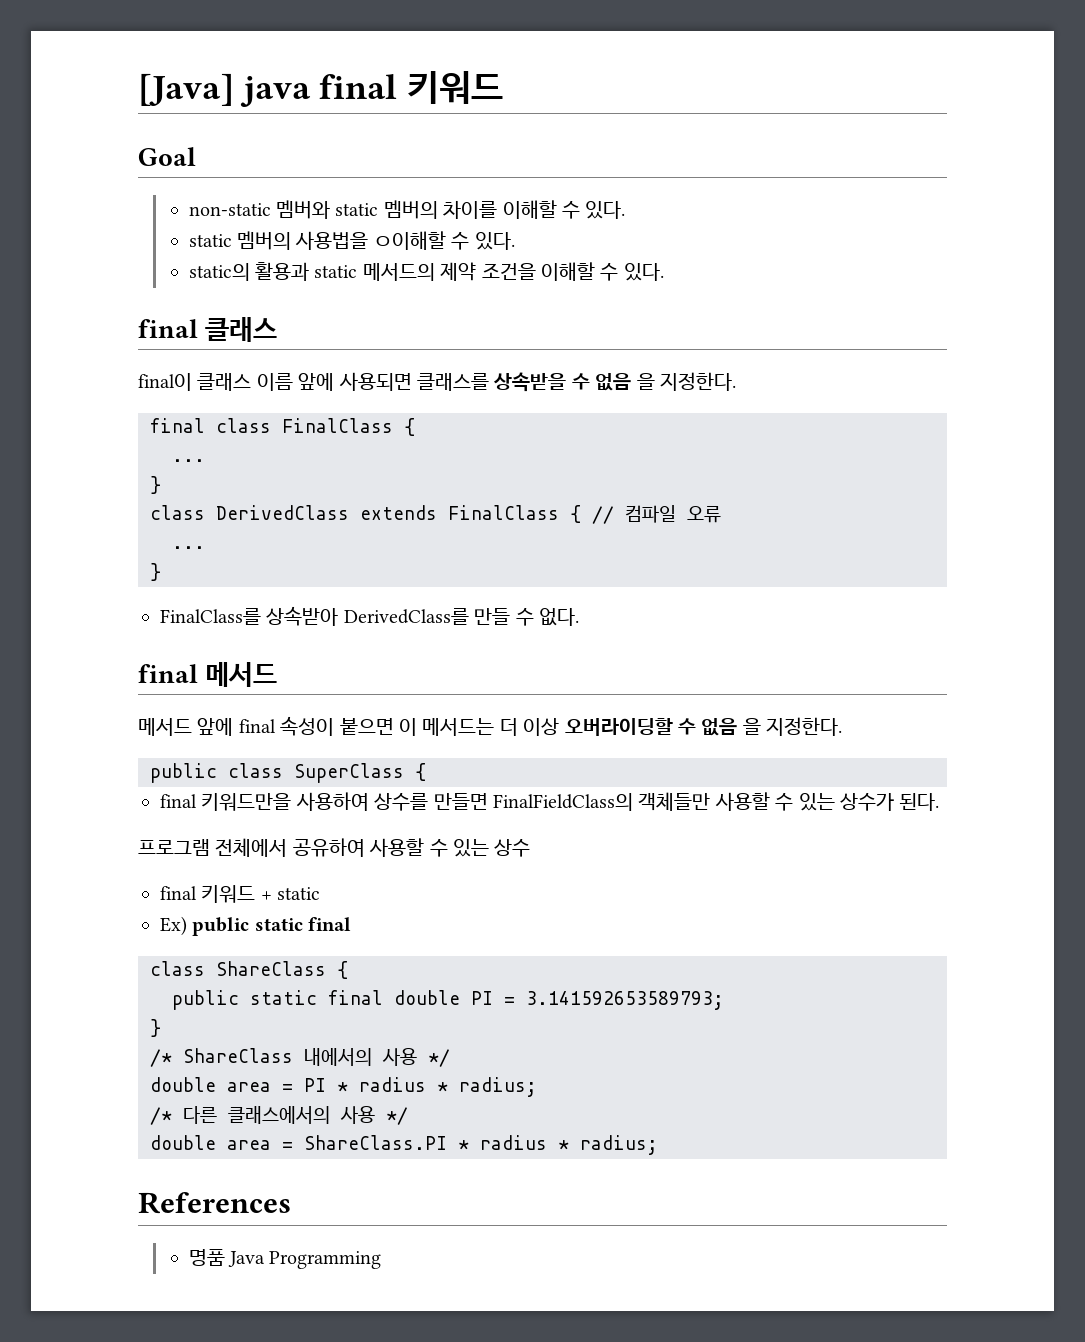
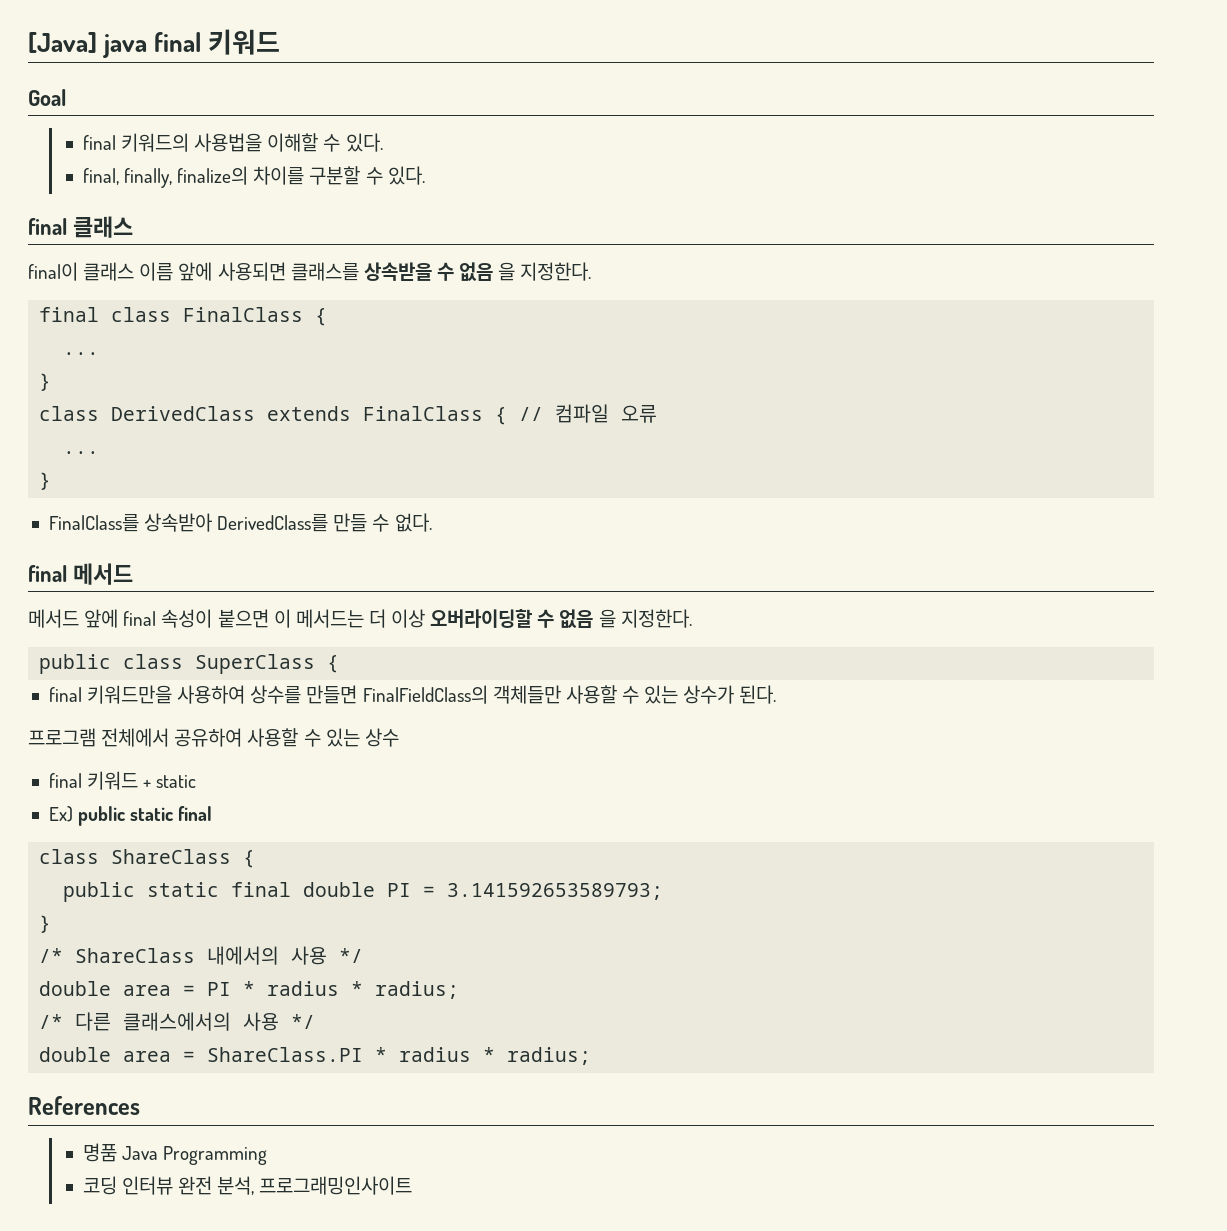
[188,200,626,219] [188,231,515,250] [188,262,595,281] non-static 멤버와 static 멤버의 차이를 이해할 수 있다. // static 멤버의 사용법을 ㅇ이해할 수 있다. // static의 활용과 static 메서드의 제약 조건을 이해할 -> [82,133,383,152] [82,166,361,188] final 키워드의 사용법을 이해할 수 있다. // final, finally, finalize의 차이를 구분할
(382, 1260) none -> [82,1176,413,1195] // 코딩 인터뷰 완전 분석, 프로그래밍인사이트

